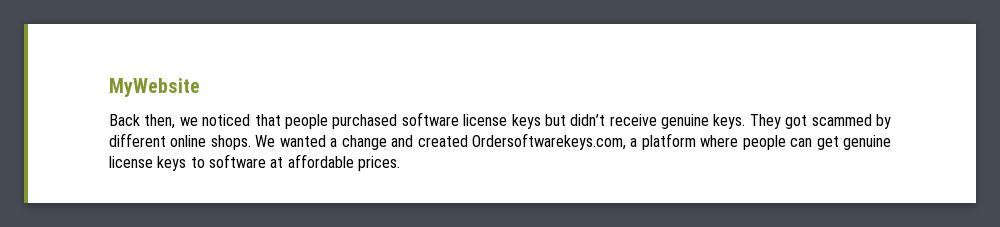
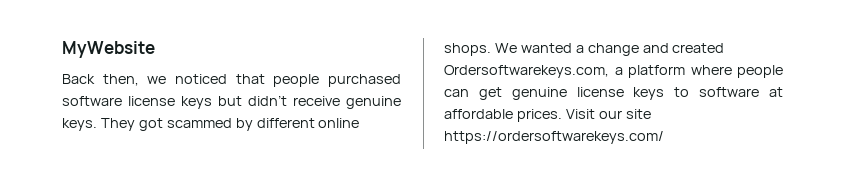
(400, 163) none -> [565,109,651,119] [444,131,664,144] Visit our site https://ordersoftwarekeys.com/

